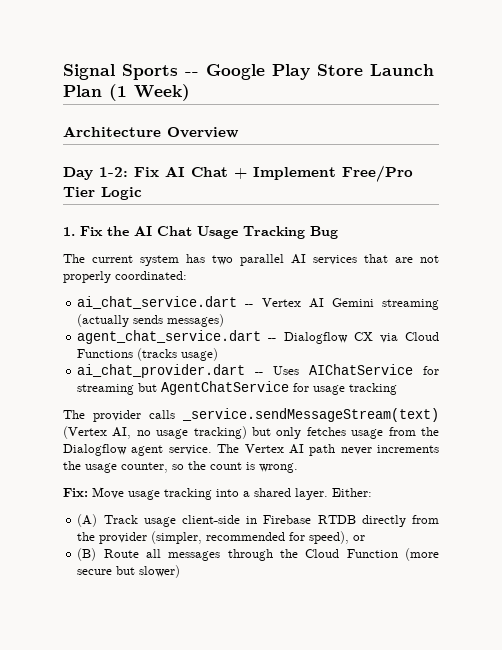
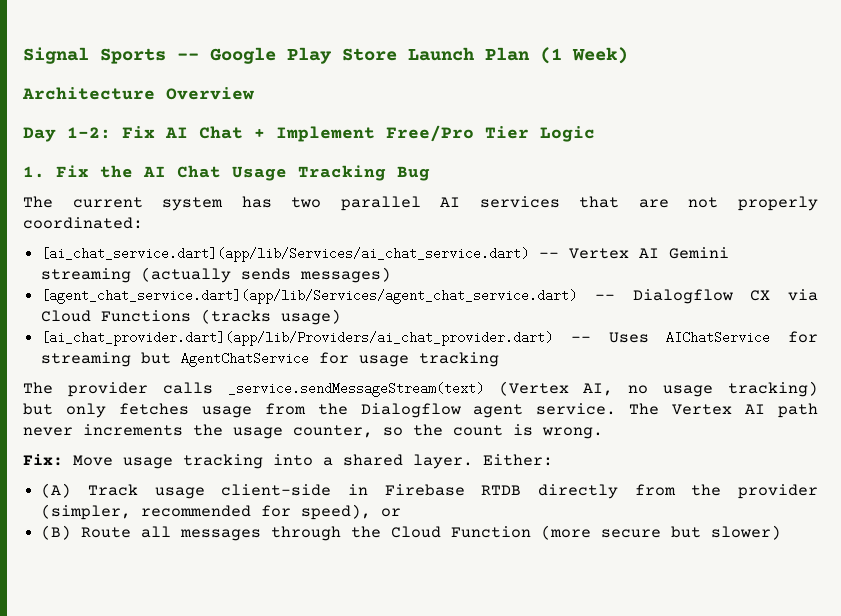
[77,296,238,309] ai_chat_service.dart -> [41,247,530,262] [ai_chat_service.dart](app/lib/Services/ai_chat_service.dart)
[77,330,262,344] agent_chat_service.dart -> [41,289,578,304] [agent_chat_service.dart](app/lib/Services/agent_chat_service.dart)
[77,364,246,378] ai_chat_provider.dart -> [41,331,554,346] [ai_chat_provider.dart](app/lib/Providers/ai_chat_provider.dart)

